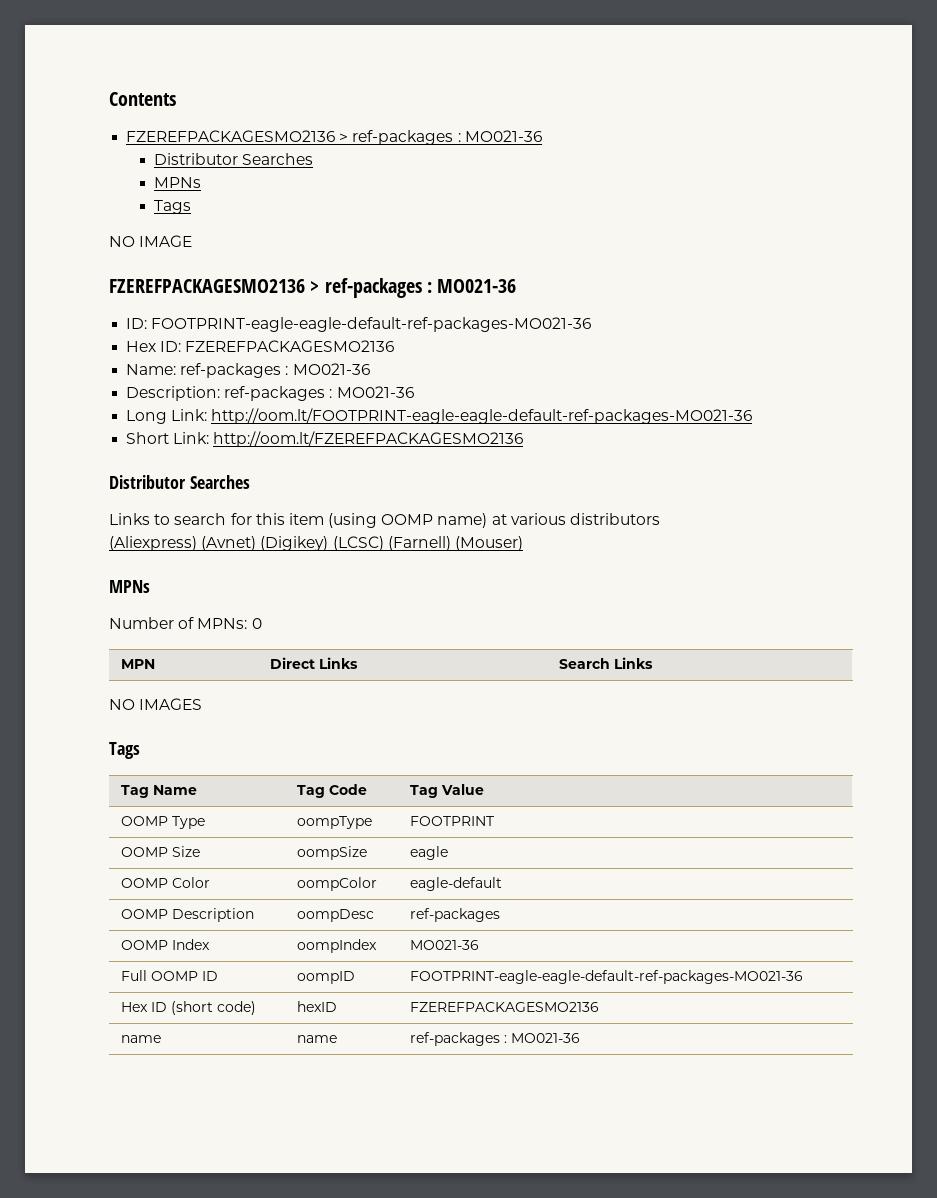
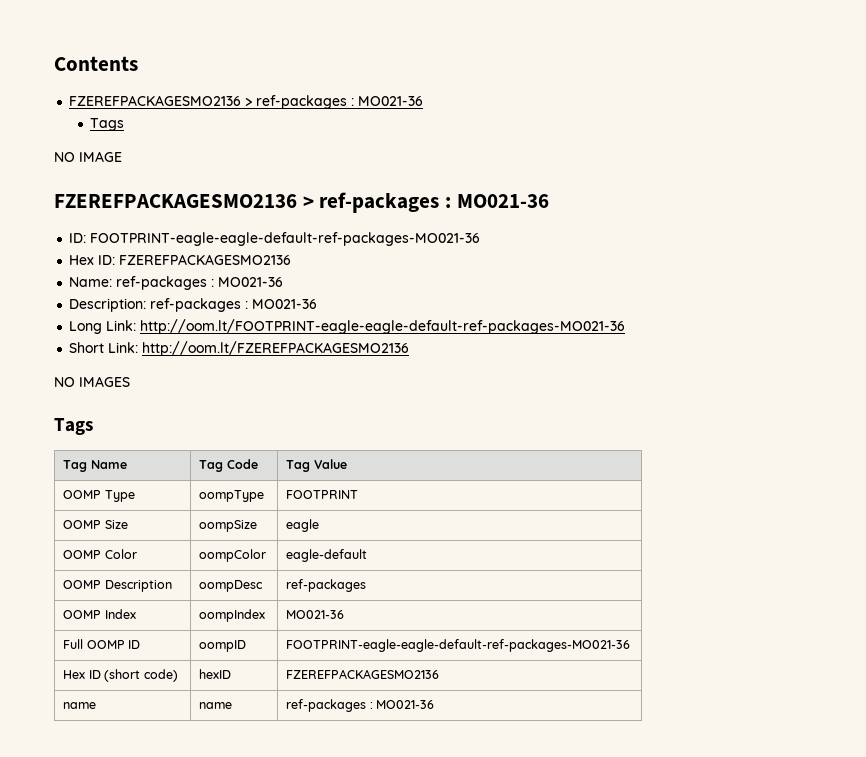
[153,153,313,165] [153,177,201,188] // Distributor Searches // MPNs -> (424, 101) none
[109,475,250,489] [109,513,661,528] [109,536,523,551] [109,580,150,593] [109,617,262,629] [120,659,155,669] [269,657,358,669] [558,657,653,669] // Distributor Searches // Links to search for this item (using OOMP name) at various distributors // (Aliexpress) (Avnet) (Digikey) (LCSC) (Farnell) (Mouser) // MPNs // Number of MPNs: 0 // MPN | Direct Links | Search Links -> (410, 348) none

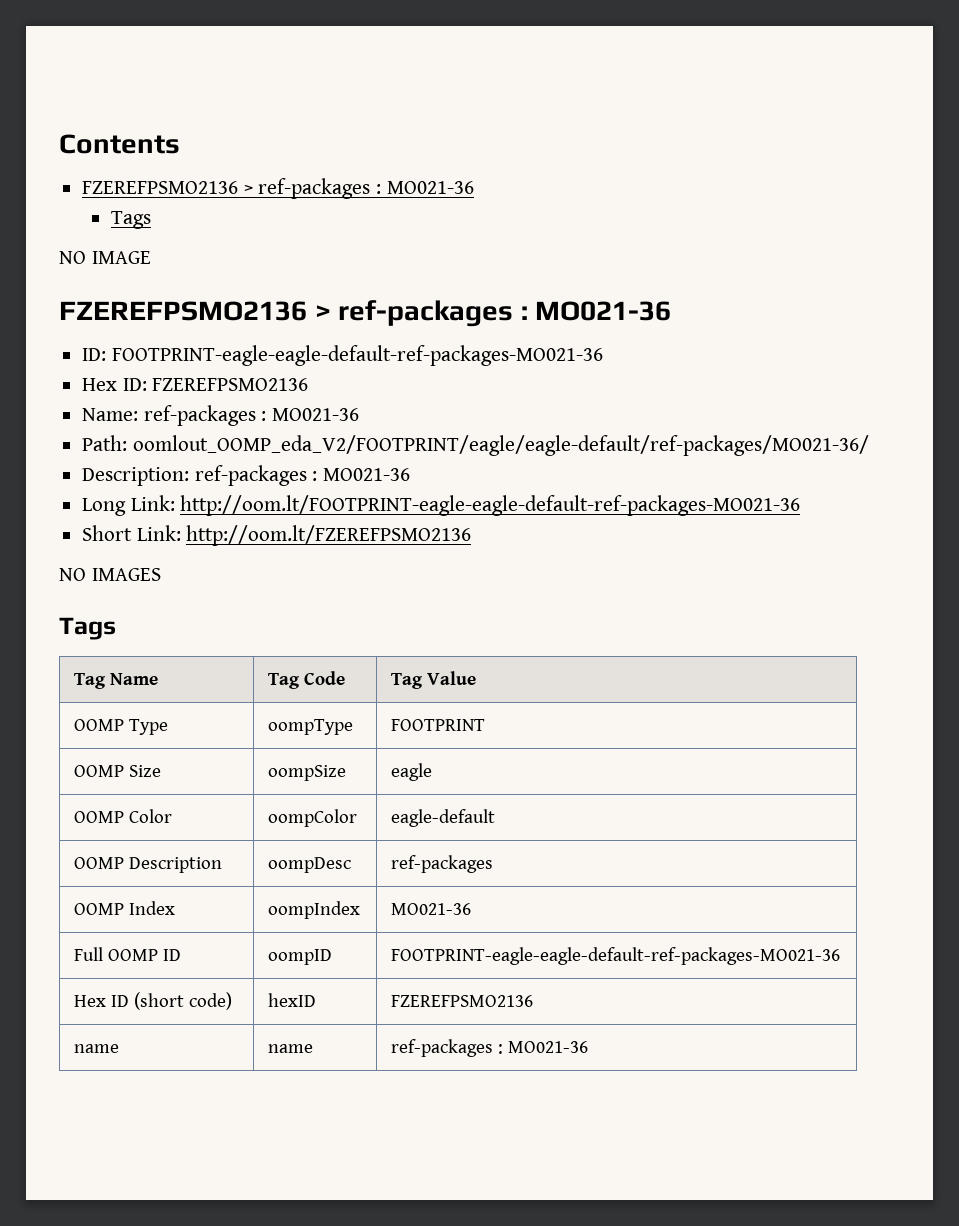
[69,95,242,106] FZEREFPACKAGESMO2136 -> [82,181,239,194] FZEREFPSMO2136
[54,194,297,208] FZEREFPACKAGESMO2136 -> [59,301,307,321] FZEREFPSMO2136
[119,254,292,265] FZEREFPACKAGESMO2136 -> [152,378,309,391] FZEREFPSMO2136
(284, 282) none -> [82,435,869,456] // Path: oomlout_OOMP_eda_V2/FOOTPRINT/eagle/eagle-default/ref-packages/MO021-36/
[142,341,410,356] http://oom.lt/FZEREFPACKAGESMO2136 -> [186,525,472,546] http://oom.lt/FZEREFPSMO2136
[286,669,440,679] FZEREFPACKAGESMO2136 -> [391,995,534,1007] FZEREFPSMO2136

